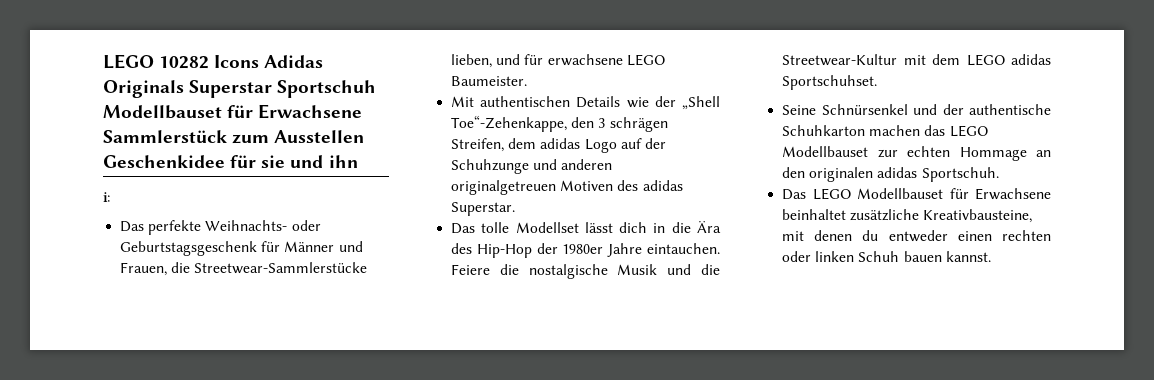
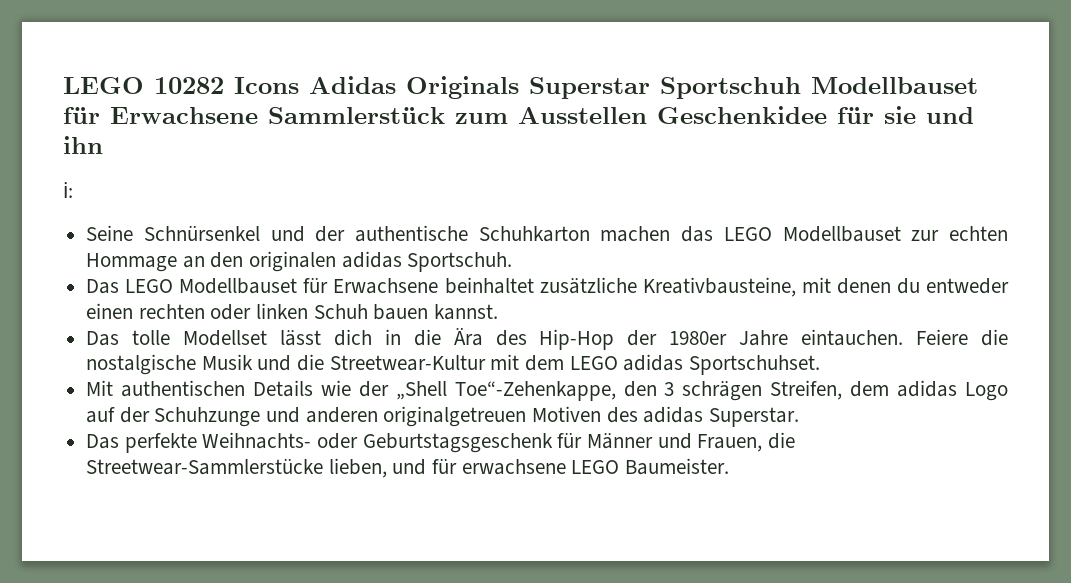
[120,220,321,235] [120,241,363,256] [120,262,368,276] [451,54,665,68] [451,76,528,86] [451,96,720,110] [451,115,668,132] [451,138,666,153] [451,159,613,174] [451,180,683,195] [451,202,516,216] [451,221,721,234] [451,243,720,258] [451,264,720,279] [782,54,1051,66] [782,75,878,90] // Das perfekte Weihnachts- oder Geburtstagsgeschenk für Männer und Frauen, die Streetwear-Sammlerstücke lieben, und für erwachsene LEGO Baumeister. // Mit authentischen Details wie der „Shell Toe“-Zehenkappe, den 3 schrägen Streifen, dem adidas Logo auf der Schuhzunge und anderen originalgetreuen Motiven des adidas Superstar. // Das tolle Modellset lässt dich in die Ära des Hip-Hop der 1980er Jahre eintauchen. Feiere die nostalgische Musik und die Streetwear-Kultur mit dem LEGO adidas Sportschuhset. -> (73, 190) none
(991, 256) none -> [86,327,1008,350] [86,354,821,375] [86,380,1008,401] [86,406,800,427] [86,432,796,453] [86,458,730,478] // Das tolle Modellset lässt dich in die Ära des Hip-Hop der 1980er Jahre eintauchen. Feiere die nostalgische Musik und die Streetwear-Kultur mit dem LEGO adidas Sportschuhset. // Mit authentischen Details wie der „Shell Toe“-Zehenkappe, den 3 schrägen Streifen, dem adidas Logo auf der Schuhzunge und anderen originalgetreuen Motiven des adidas Superstar. // Das perfekte Weihnachts- oder Geburtstagsgeschenk für Männer und Frauen, die Streetwear-Sammlerstücke lieben, und für erwachsene LEGO Baumeister.

